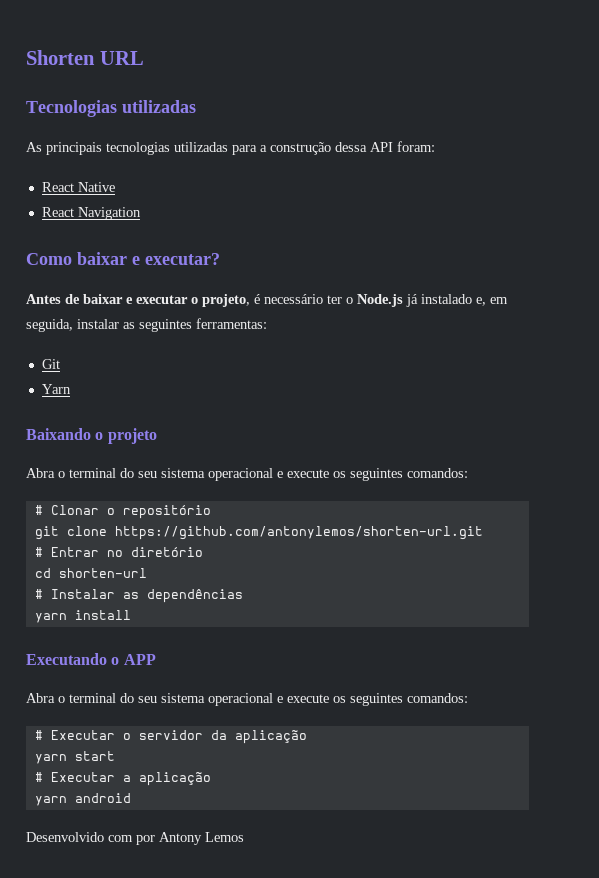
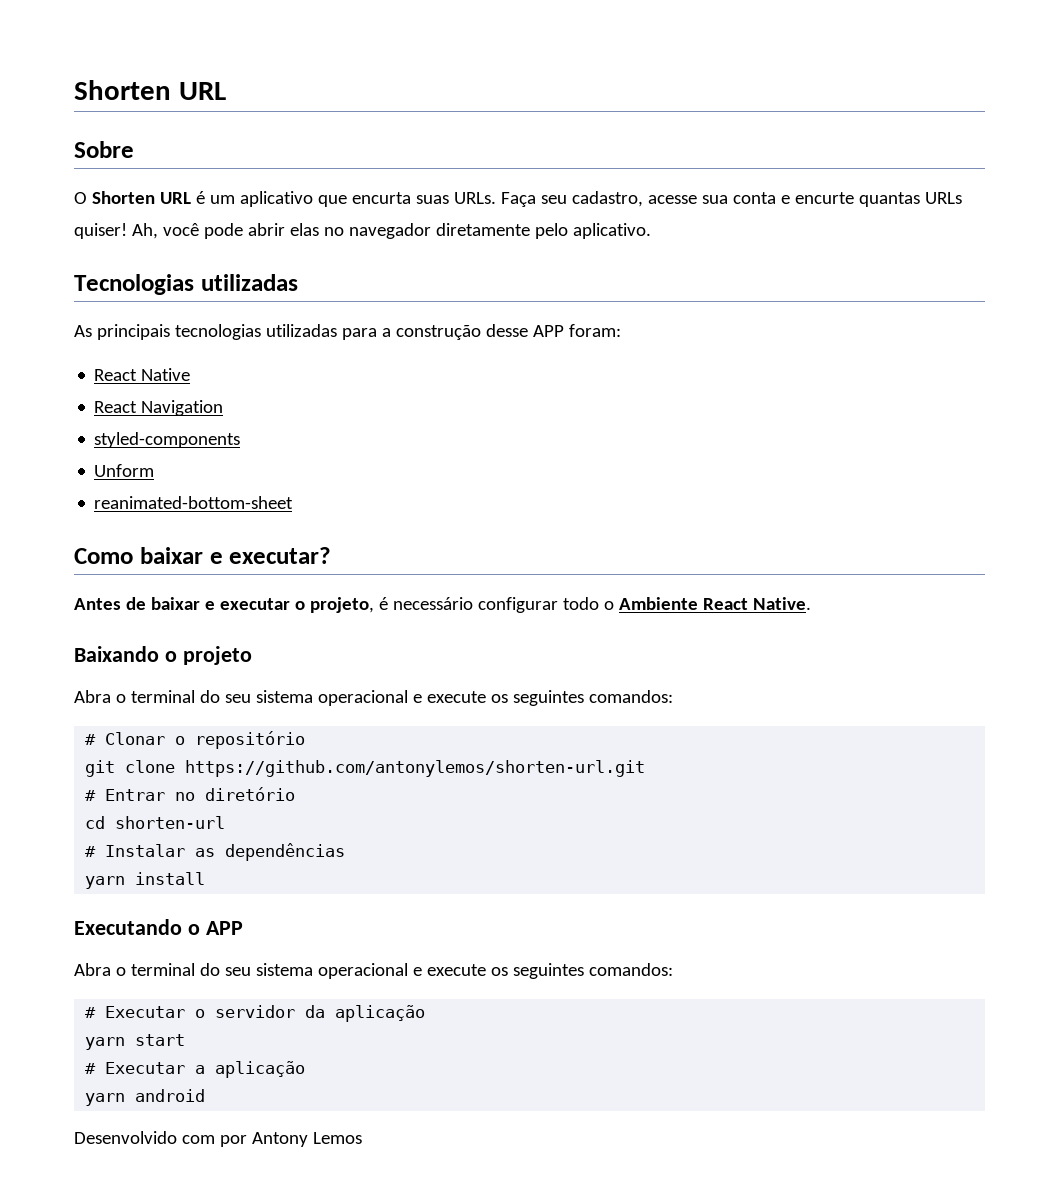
[26,50,144,65] Shorten URL -> [74,80,226,100] [74,141,134,158] [74,191,962,207] [74,223,651,239] Shorten URL // Sobre // O Shorten URL é um aplicativo que encurta suas URLs. Faça seu cadastro, acesse sua conta e encurte quantas URLs quiser! Ah, você pode abrir elas no navegador diretamente pelo aplicativo.
[335,142,393,152] dessa API -> [485,324,564,337] desse APP
(141, 213) none -> [94,432,241,448] [94,464,155,477] [94,496,294,509] // styled-components // Unform // reanimated-bottom-sheet
[327,294,508,307] [26,318,267,332] [41,359,60,369] [41,384,71,394] ter o Node.js já instalado e, em seguida, instalar as seguintes ferramentas: // Git // Yarn -> [477,597,811,613] configurar todo o Ambiente React Native.

